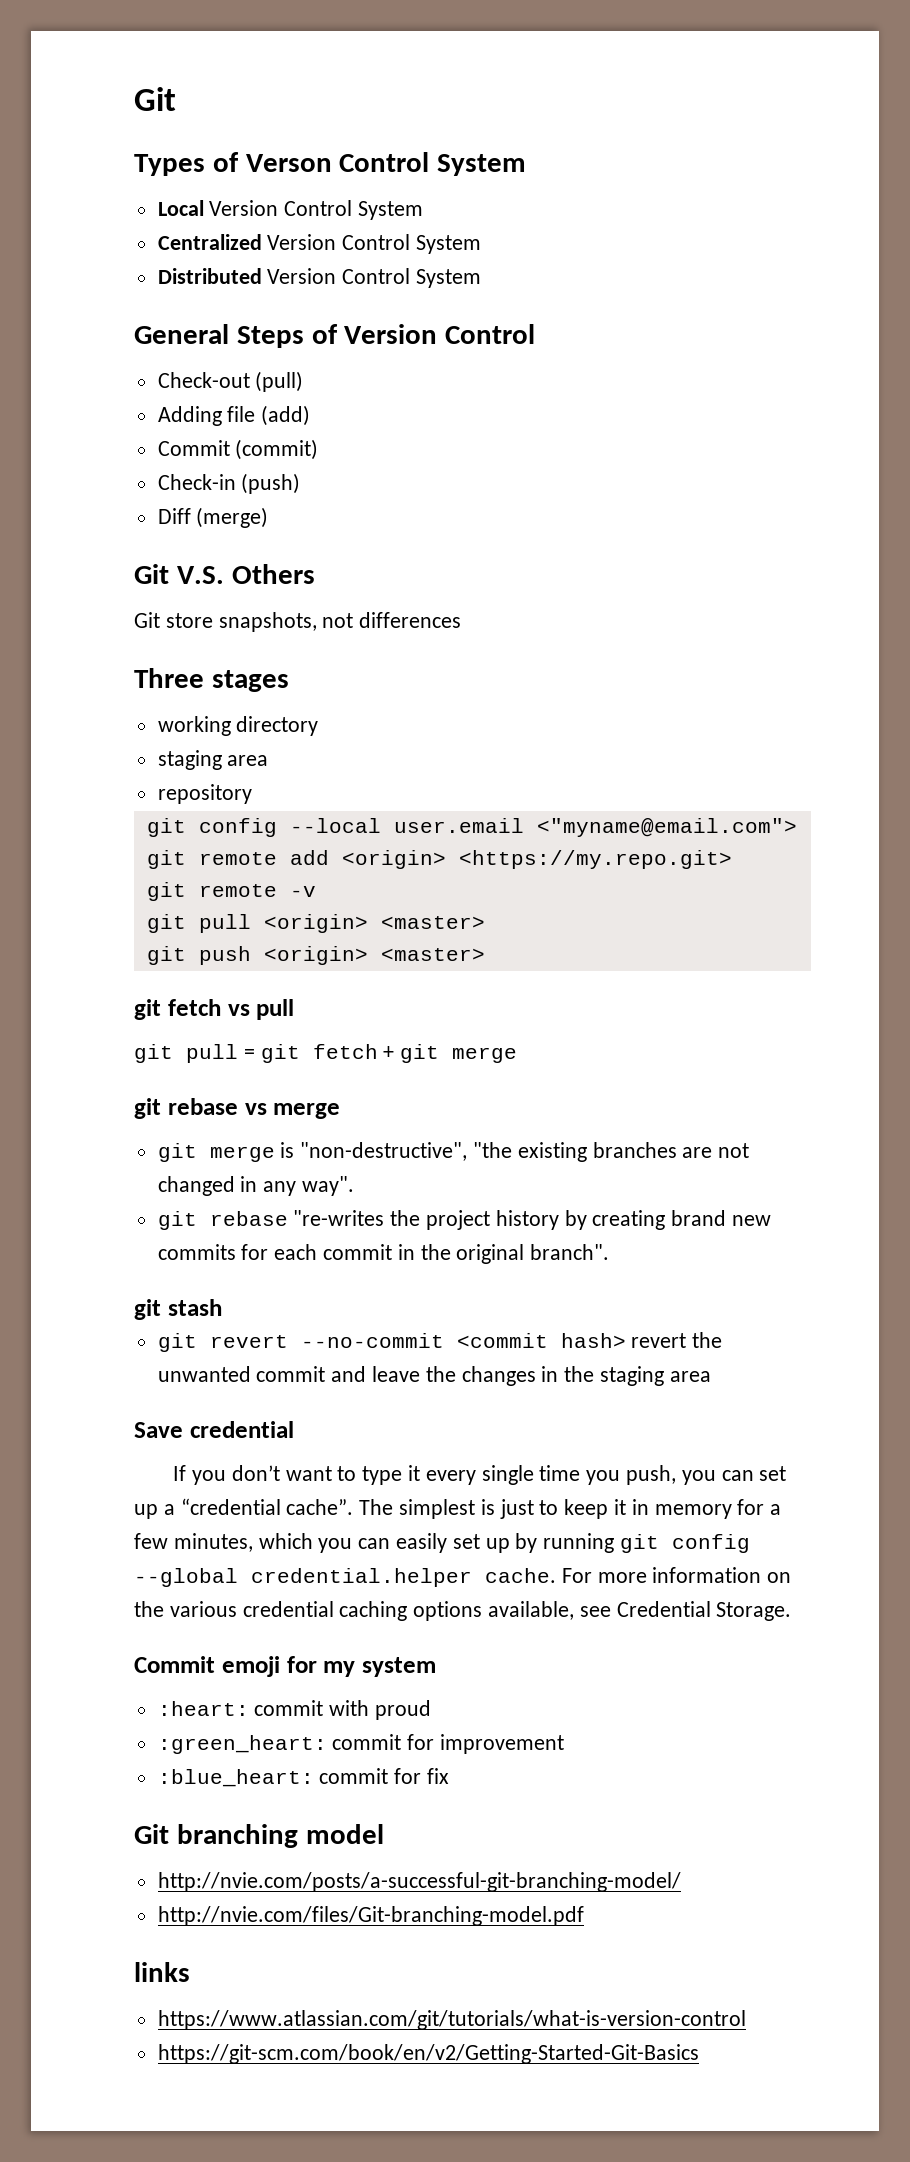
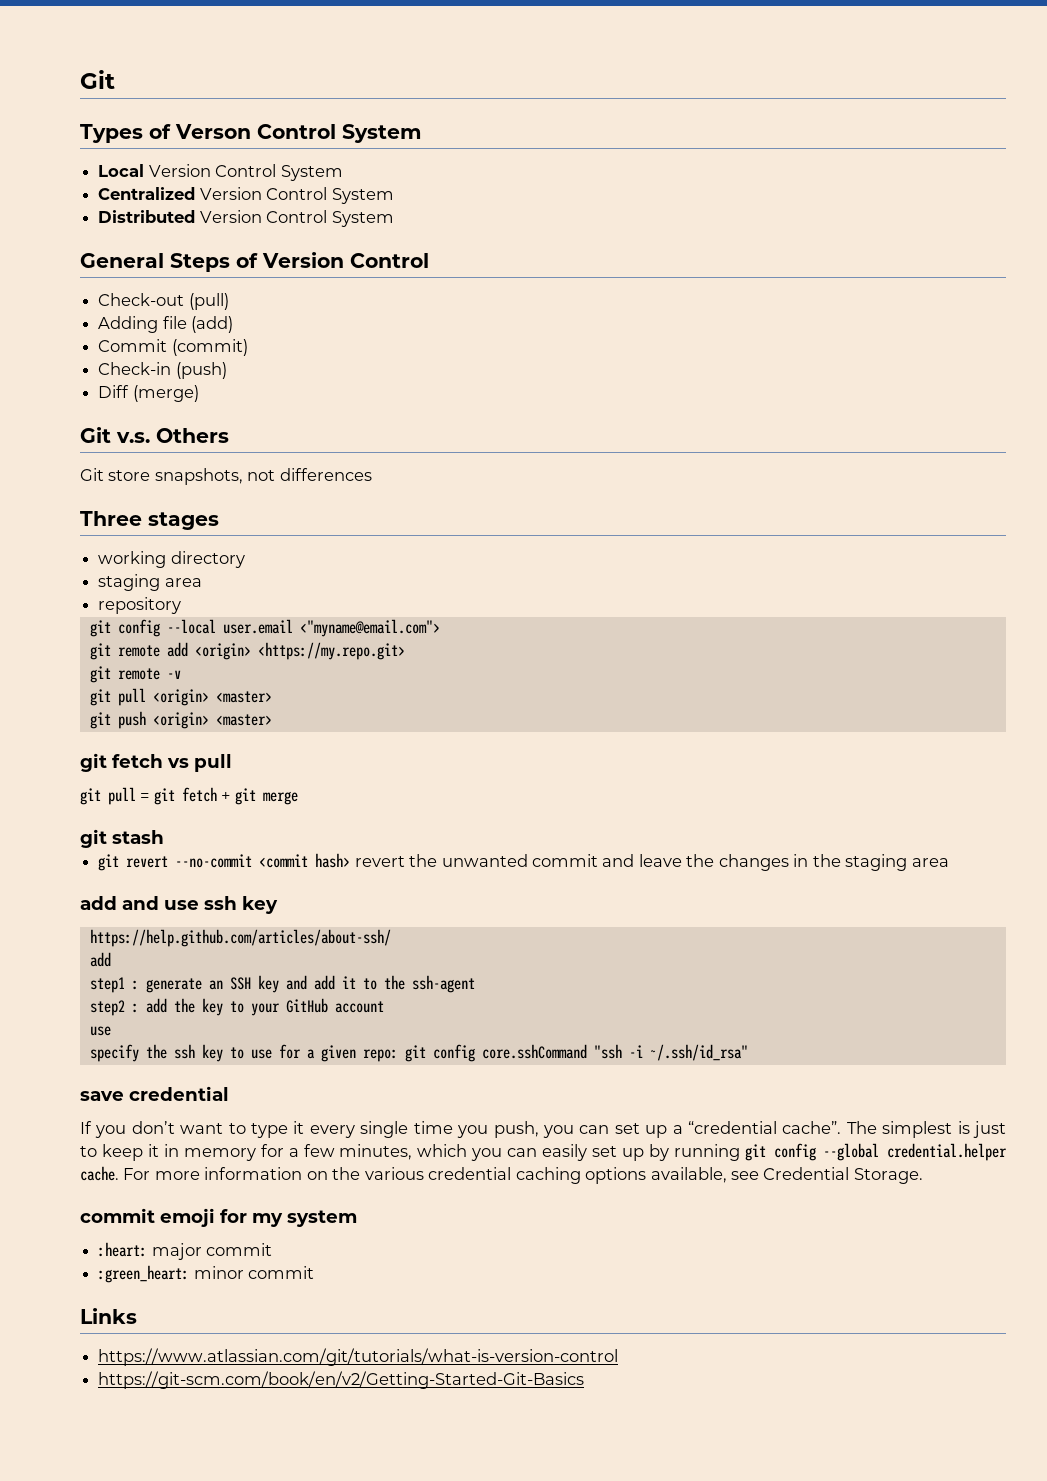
[176,566,224,584] V.S. -> [116,432,150,443] v.s.
[134,1098,341,1119] [157,1142,750,1162] [157,1176,355,1196] [157,1210,772,1230] [157,1244,610,1264] // git rebase vs merge // git merge is "non-destructive", "the existing branches are not changed in any way". // git rebase "re-writes the project history by creating brand new commits for each commit in the original branch". -> (298, 798) none
[134,1422,183,1438] Save -> [80,896,278,914] [89,929,391,947] [89,952,111,967] [89,975,475,993] [89,998,384,1016] [89,1026,111,1036] [89,1044,748,1062] [80,1091,124,1101] add and use ssh key // https://help.github.com/articles/about-ssh/ // add // step1 : generate an SSH key and add it to the ssh-agent // step2 : add the key to your GitHub account // use // specify the ssh key to use for a given repo: git config core.sshCommand "ssh -i ~/.ssh/id_rsa" // save
[134,1656,215,1673] Commit -> [80,1208,155,1223] commit
[254,1700,432,1720] commit with proud -> [151,1243,273,1260] major commit
[332,1734,565,1754] [157,1768,450,1787] [134,1824,384,1848] [157,1872,681,1892] [157,1906,584,1926] [134,1962,190,1982] commit for improvement // :blue_heart: commit for fix // Git branching model // http://nvie.com/posts/a-successful-git-branching-model/ // http://nvie.com/files/Git-branching-model.pdf // links -> [193,1266,315,1279] [80,1308,137,1324] minor commit // Links

